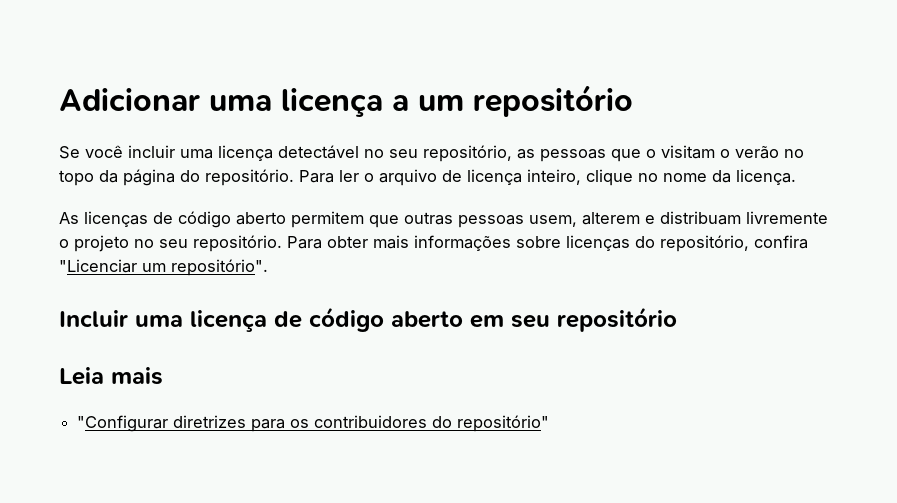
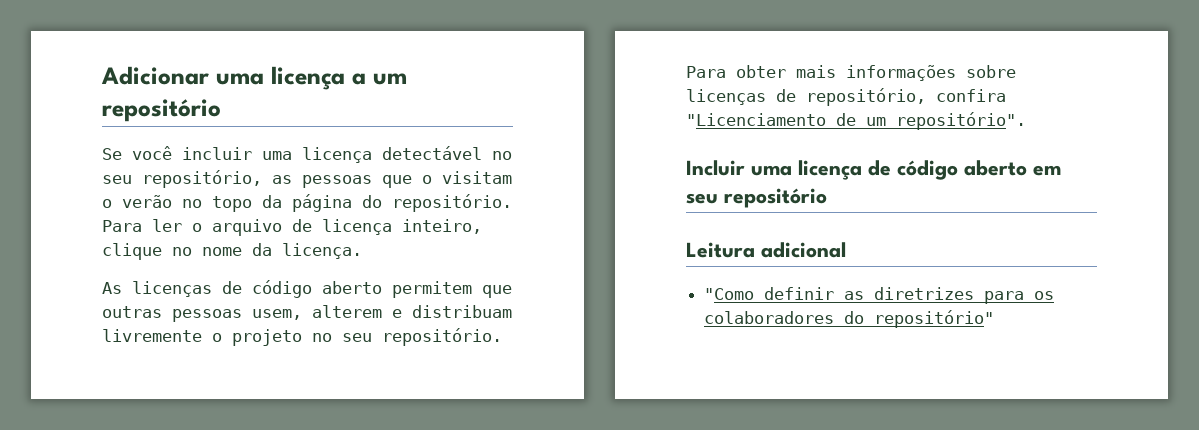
[635,236,655,248] do -> [776,89,796,102] de
[59,259,137,273] "Licenciar -> [686,113,856,126] "Licenciamento de
[59,367,163,385] [77,415,169,432] Leia mais // "Configurar -> [686,242,846,258] [704,287,865,300] Leitura adicional // "Como definir as
[314,415,428,428] contribuidores -> [704,311,835,324] colaboradores

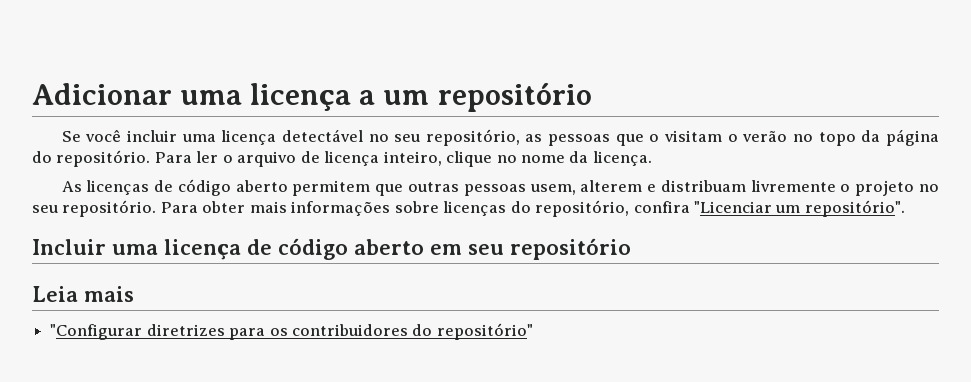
[776,89,796,102] de -> [510,201,531,213] do
[686,113,856,126] "Licenciamento de -> [694,201,773,213] "Licenciar
[686,242,846,258] [704,287,865,300] Leitura adicional // "Como definir as -> [32,286,134,302] [50,324,143,340] Leia mais // "Configurar
[704,311,835,324] colaboradores -> [291,324,408,336] contribuidores

